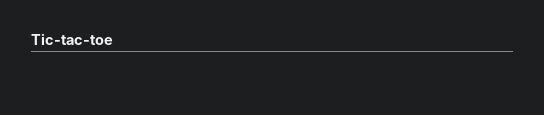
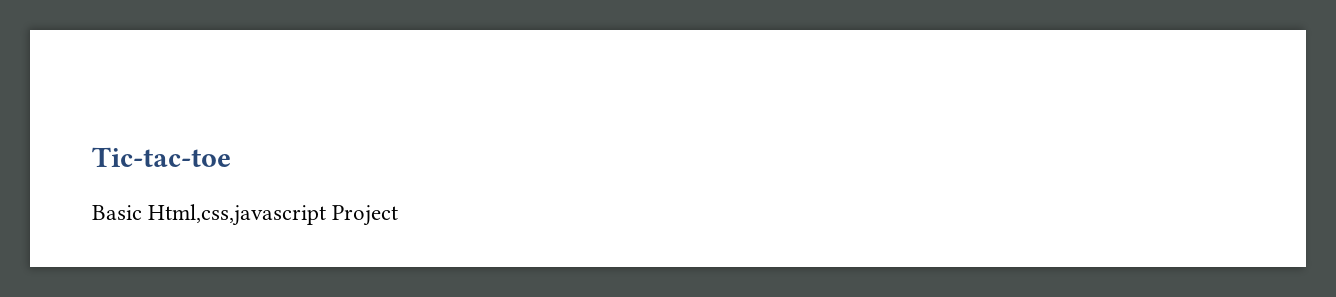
(113, 39) none -> [92,204,399,226] // Basic Html,css,javascript Project

